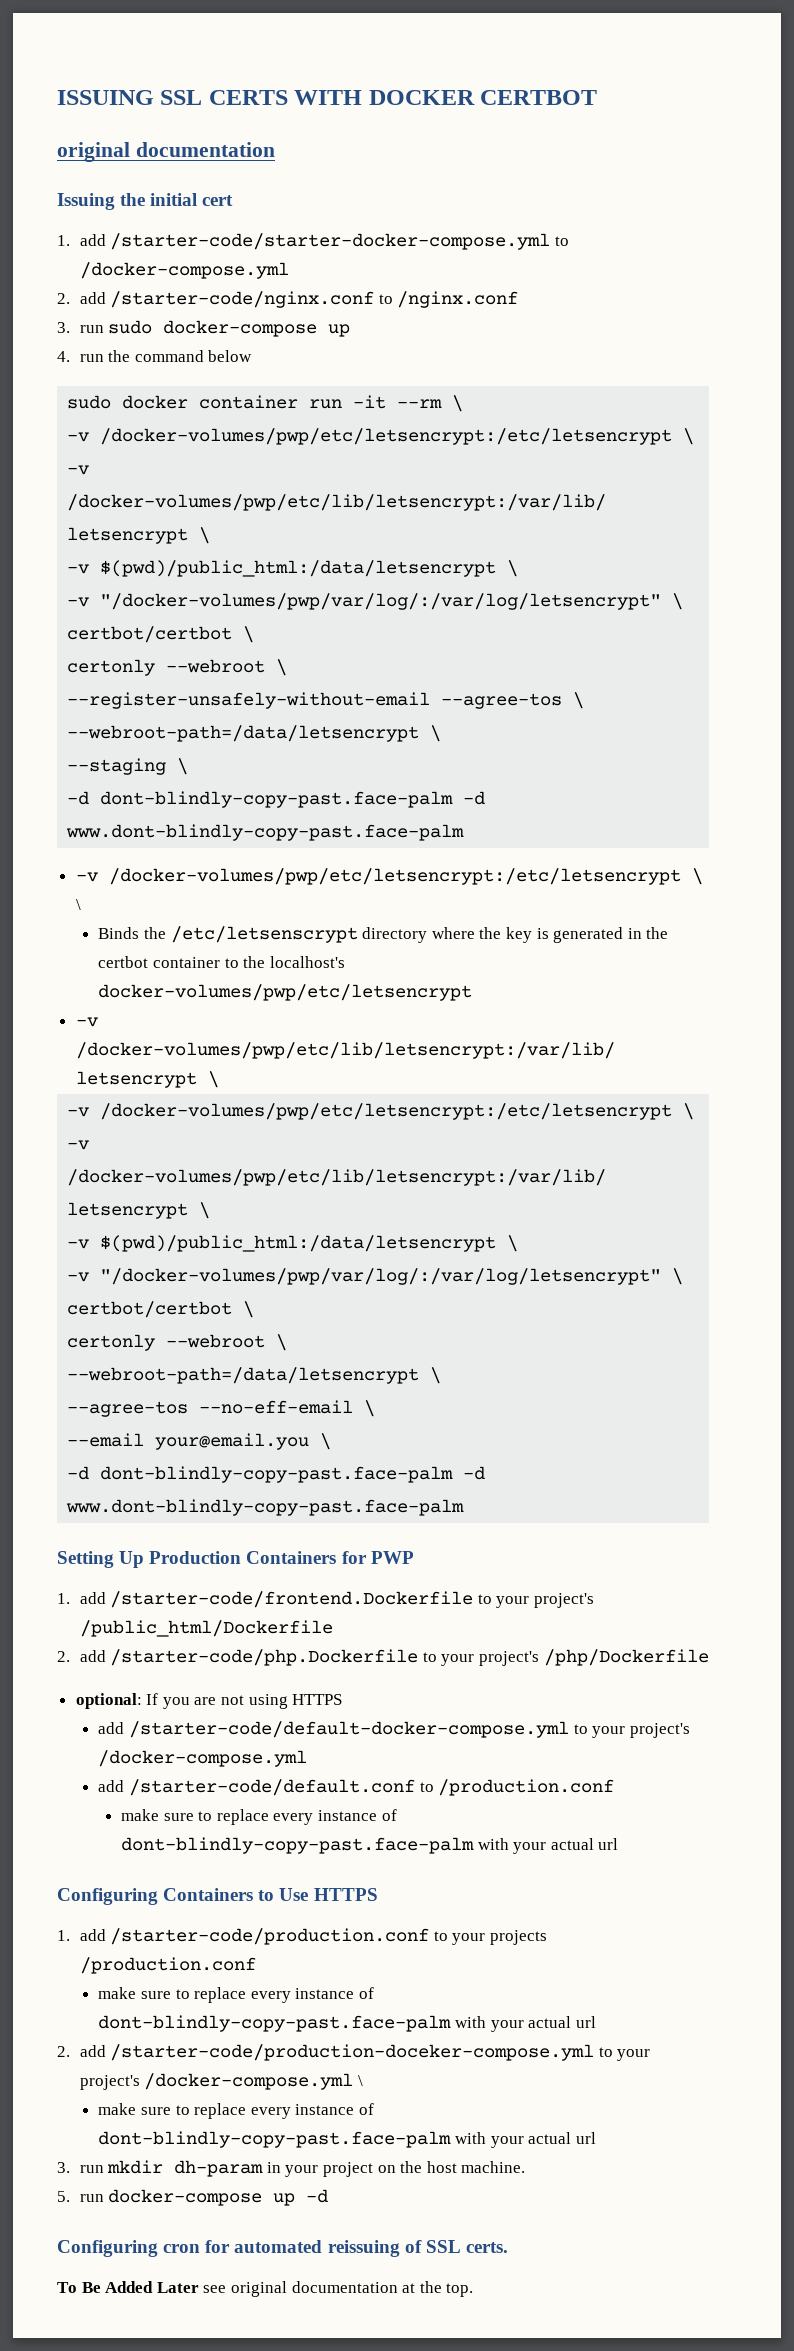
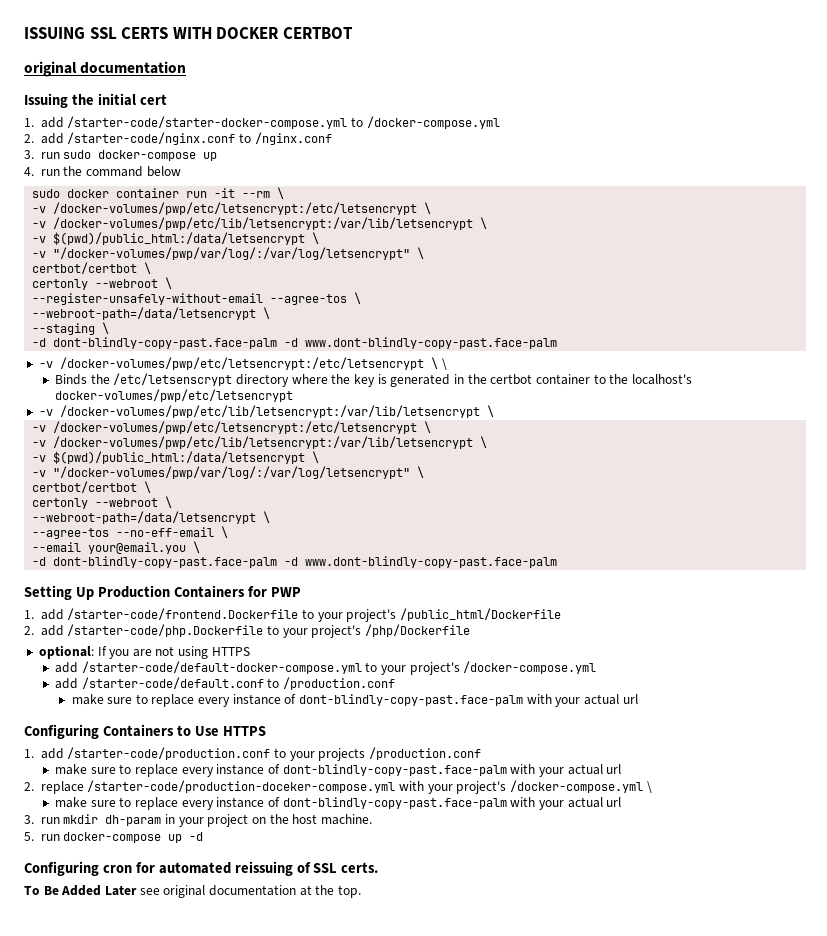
[79,2044,613,2061] add /starter-code/production-doceker-compose.yml to -> [40,780,425,794] replace /starter-code/production-doceker-compose.yml with

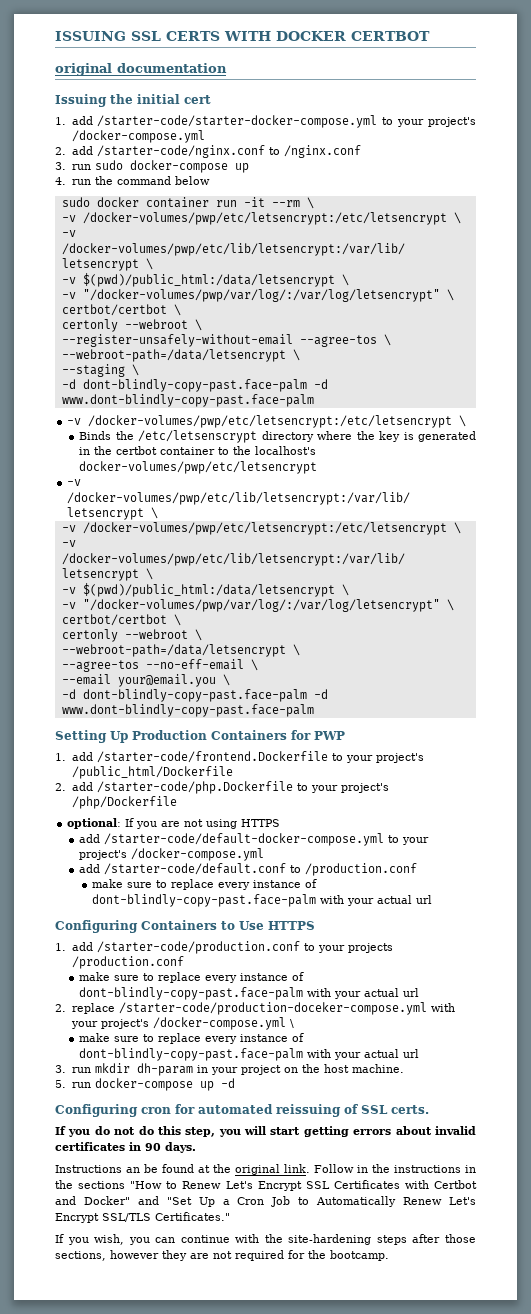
(364, 122) none -> [397,117,476,127] your project's
[441,358,447,370] \ -> (467, 421) none
[24,885,361,898] To Be Added Later see original documentation at the top. -> [55,1126,476,1137] [55,1142,196,1153] [55,1164,476,1175] [55,1180,477,1191] [55,1196,477,1207] [55,1212,230,1223] [55,1234,477,1245] [55,1250,389,1261] If you do not do this step, you will start getting errors about invalid certificates in 90 days. // Instructions an be found at the original link. Follow in the instructions in the sections "How to Renew Let's Encrypt SSL Certificates with Certbot and Docker" and "Set Up a Cron Job to Automatically Renew Let's Encrypt SSL/TLS Certificates." // If you wish, you can continue with the site-hardening steps after those sections, however they are not required for the bootcamp.

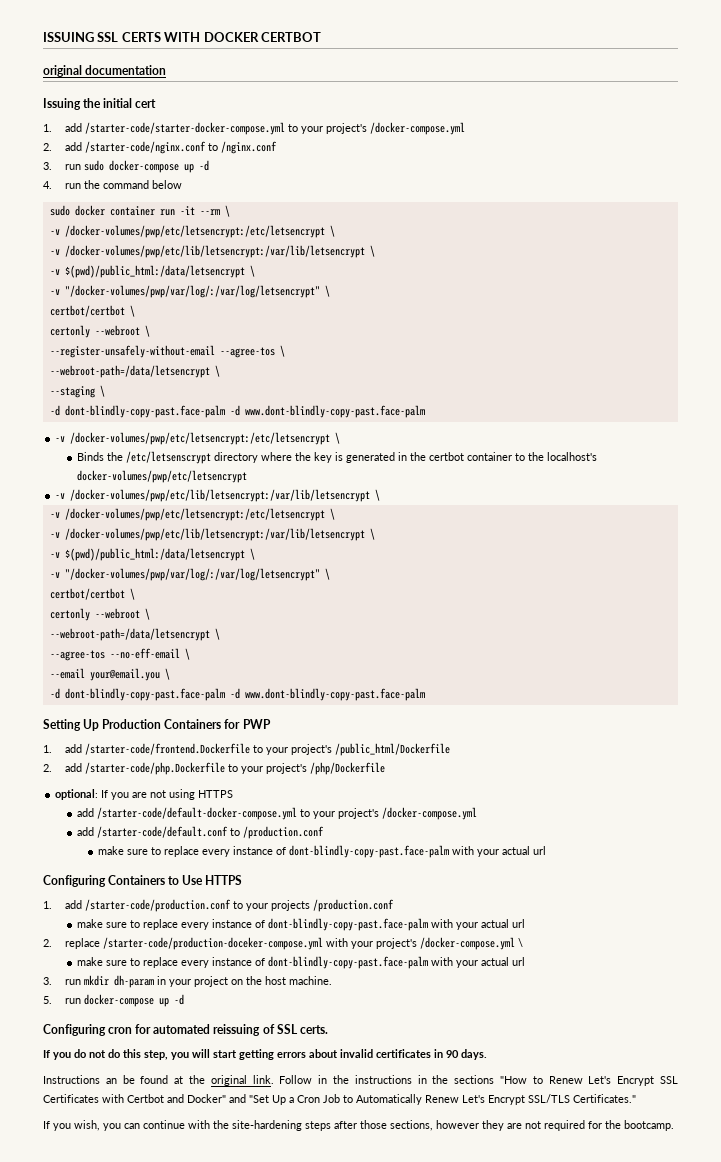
(249, 168) none -> [198,160,209,171] -d

